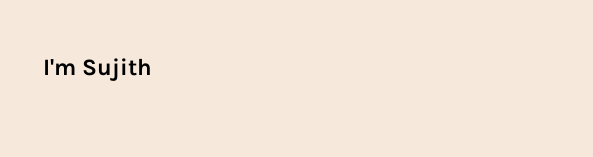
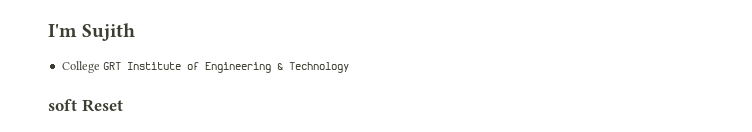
(153, 69) none -> [61,61,350,73] [48,99,123,112] // College GRT Institute of Engineering & Technology // soft Reset

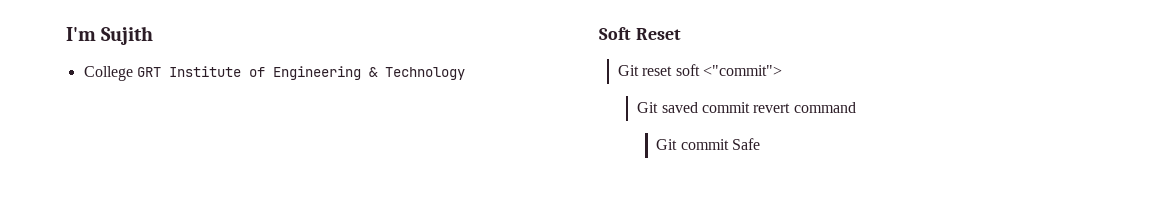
[48,99,123,112] soft Reset -> [599,27,681,40] [618,64,783,76] [637,102,856,113] [656,138,761,150] Soft Reset // Git reset soft <"commit"> // Git saved commit revert command // Git commit Safe

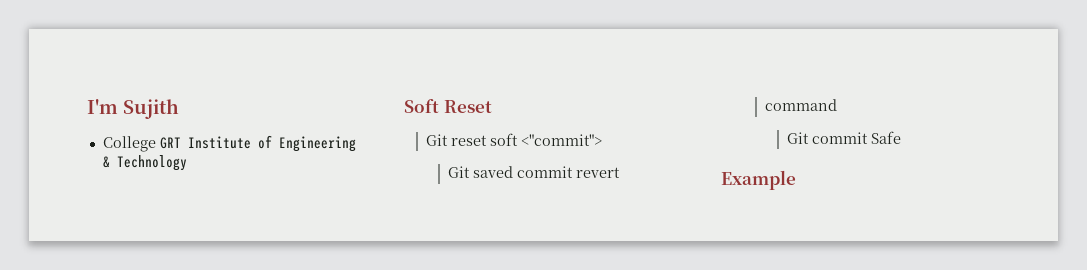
(761, 144) none -> [721,170,796,190] // Example

